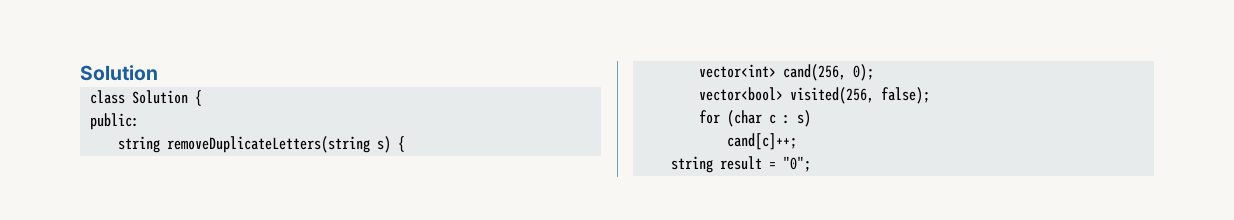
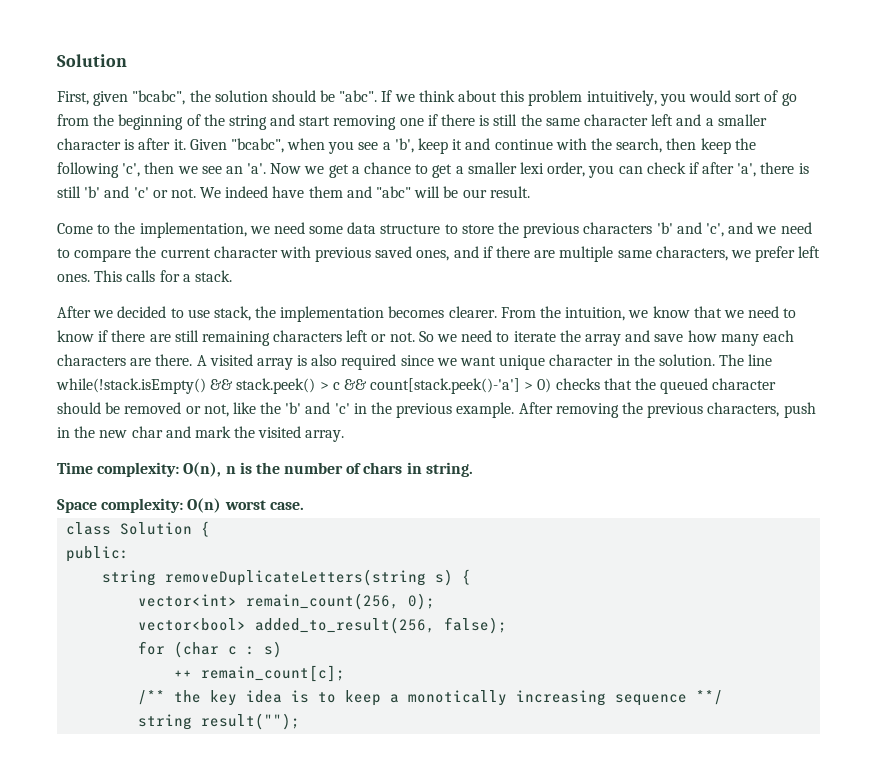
[80,65,158,81] Solution -> [57,54,127,67] [57,90,797,106] [57,114,767,130] [57,138,756,154] [57,162,809,178] [57,186,530,198] [57,222,812,238] [57,246,821,262] [57,270,232,282] [57,306,797,322] [57,330,794,346] [57,354,773,370] [56,378,777,394] [57,402,816,418] [57,426,345,442] [57,462,473,477] [57,498,304,513] Solution // First, given "bcabc", the solution should be "abc". If we think about this problem intuitively, you would sort of go from the beginning of the string and start removing one if there is still the same character left and a smaller character is after it. Given "bcabc", when you see a 'b', keep it and continue with the search, then keep the following 'c', then we see an 'a'. Now we get a chance to get a smaller lexi order, you can check if after 'a', there is still 'b' and 'c' or not. We indeed have them and "abc" will be our result. // Come to the implementation, we need some data structure to store the previous characters 'b' and 'c', and we need to compare the current character with previous saved ones, and if there are multiple same characters, we prefer left ones. This calls for a stack. // After we decided to use stack, the implementation becomes clearer. From the intuition, we know that we need to know if there are still remaining characters left or not. So we need to iterate the array and save how many each characters are there. A visited array is also required since we want unique character in the solution. The line while(!stack.isEmpty() && stack.peek() > c && count[stack.peek()-'a'] > 0) checks that the queued character should be removed or not, like the 'b' and 'c' in the previous example. After removing the previous characters, push in the new char and mark the visited array. // Time complexity: O(n), n is the number of chars in string. // Space complexity: O(n) worst case.
[782,64,846,81] cand(256, -> [246,593,400,610] remain_count(256,
[789,87,874,104] visited(256, -> [255,617,436,634] added_to_result(256,
[726,133,797,150] [670,156,811,173] cand[c]++; // string result = "0"; -> [174,665,346,682] [138,690,724,706] [138,713,301,730] ++ remain_count[c]; // /** the key idea is to keep a monotically increasing sequence **/ // string result("");

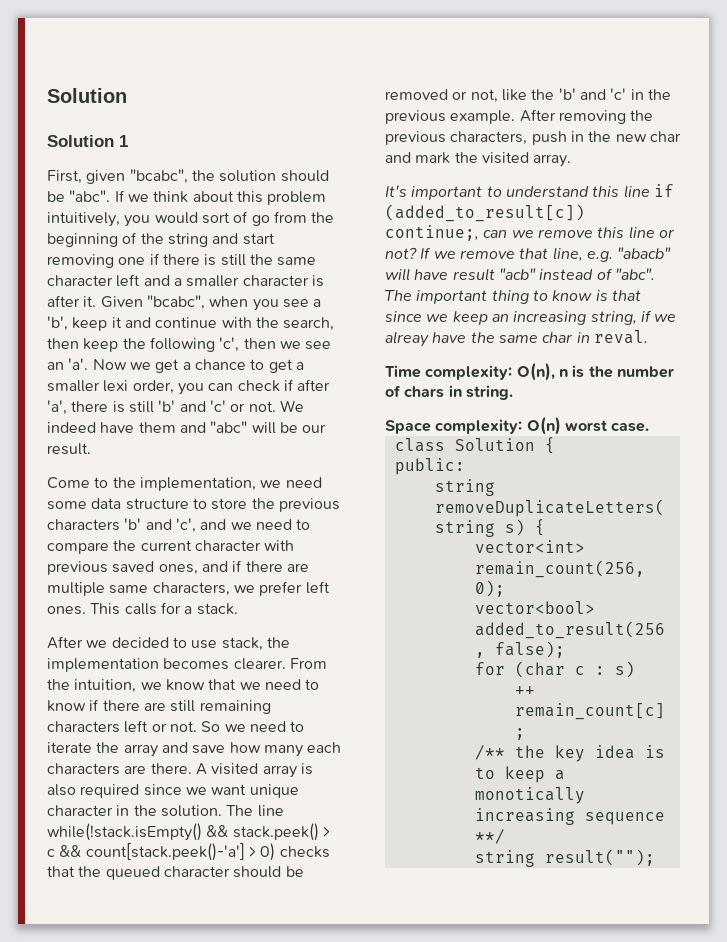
[57,54,127,67] Solution -> [47,88,127,103] [47,135,128,147] Solution // Solution 1
(345, 436) none -> [385,184,674,200] [385,204,585,222] [385,225,675,241] [385,247,672,262] [385,268,655,281] [385,290,641,304] [385,310,677,325] [385,330,648,347] // It's important to understand this line if (added_to_result[c]) continue;, can we remove this line or not? If we remove that line, e.g. "abacb" will have result "acb" instead of "abc". The important thing to know is that since we keep an increasing string, if we alreay have the same char in reval.

